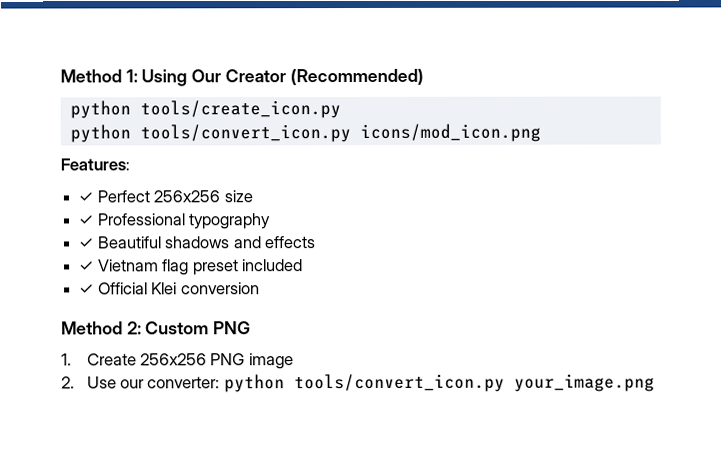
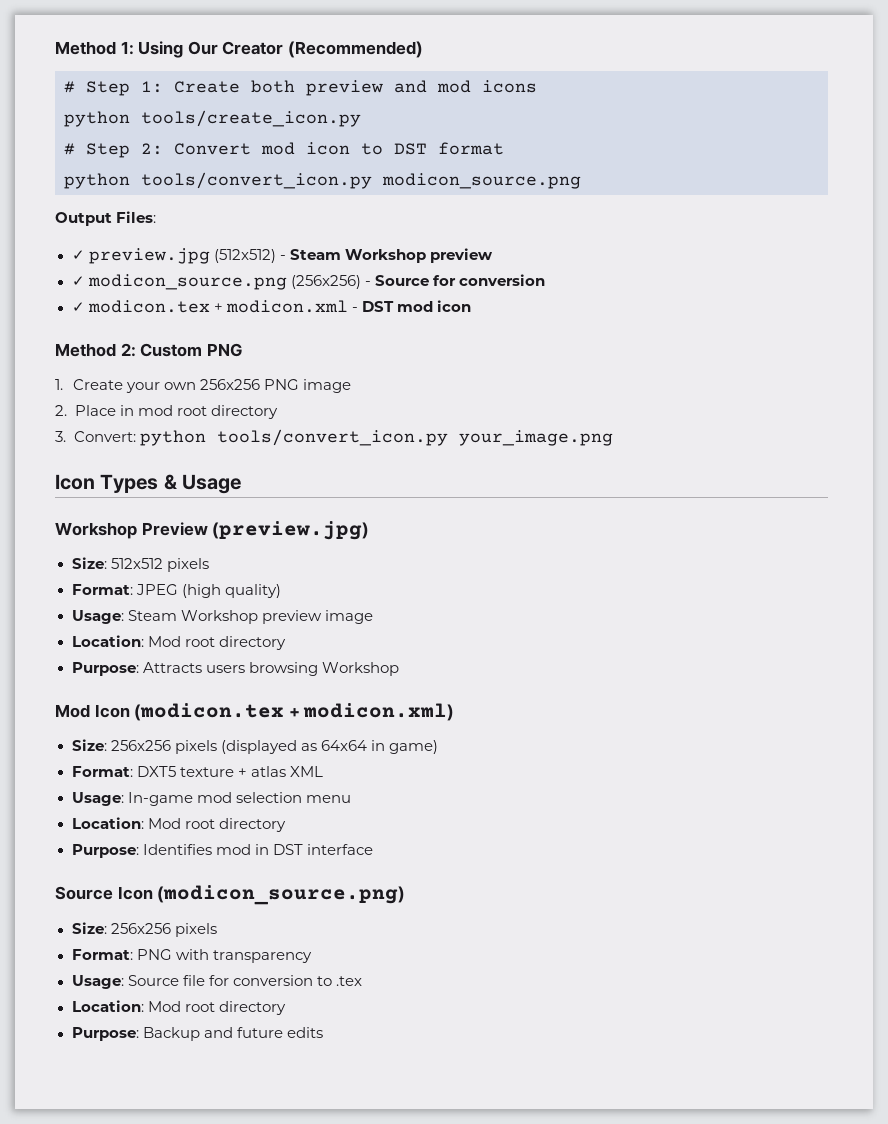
[69,100,341,119] [69,123,541,143] [60,158,130,171] [78,190,253,203] [78,213,272,230] [79,236,316,249] [79,259,303,276] [79,282,260,295] python tools/create_icon.py // python tools/convert_icon.py icons/mod_icon.png // Features: // ✓ Perfect 256x256 size // ✓ Professional typography // ✓ Beautiful shadows and effects // ✓ Vietnam flag preset included // ✓ Official Klei conversion -> [64,80,537,96] [64,110,361,127] [64,142,504,158] [64,172,581,189] [55,211,157,226] [71,248,493,264] [71,274,545,290] [71,300,471,313] # Step 1: Create both preview and mod icons // python tools/create_icon.py // # Step 2: Convert mod icon to DST format // python tools/convert_icon.py modicon_source.png // Output Files: // ✓ preview.jpg (512x512) - Steam Workshop preview // ✓ modicon_source.png (256x256) - Source for conversion // ✓ modicon.tex + modicon.xml - DST mod icon
(137, 359) none -> [126,382,197,393] your own
[86,373,655,393] Use our converter: python tools/convert_icon.py your_image.png -> [74,405,278,419] [55,429,613,446] [55,474,242,494] [55,521,370,540] [71,557,209,572] [71,584,281,598] [71,610,373,624] [71,635,286,650] [71,662,399,676] [55,703,455,721] [71,739,438,754] [71,766,323,777] [71,792,351,806] [71,817,286,832] [71,844,373,858] [55,885,406,905] [71,922,217,937] [71,949,312,963] [71,975,362,989] [71,1000,286,1015] [71,1027,323,1041] Place in mod root directory // 3. Convert: python tools/convert_icon.py your_image.png // Icon Types & Usage // Workshop Preview (preview.jpg) // Size: 512x512 pixels // Format: JPEG (high quality) // Usage: Steam Workshop preview image // Location: Mod root directory // Purpose: Attracts users browsing Workshop // Mod Icon (modicon.tex + modicon.xml) // Size: 256x256 pixels (displayed as 64x64 in game) // Format: DXT5 texture + atlas XML // Usage: In-game mod selection menu // Location: Mod root directory // Purpose: Identifies mod in DST interface // Source Icon (modicon_source.png) // Size: 256x256 pixels // Format: PNG with transparency // Usage: Source file for conversion to .tex // Location: Mod root directory // Purpose: Backup and future edits

